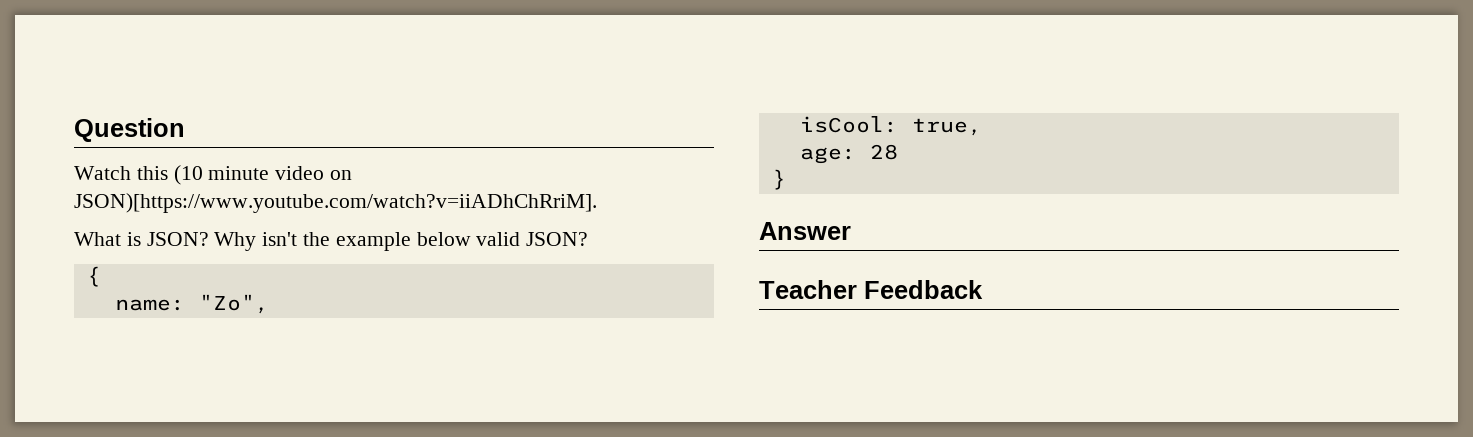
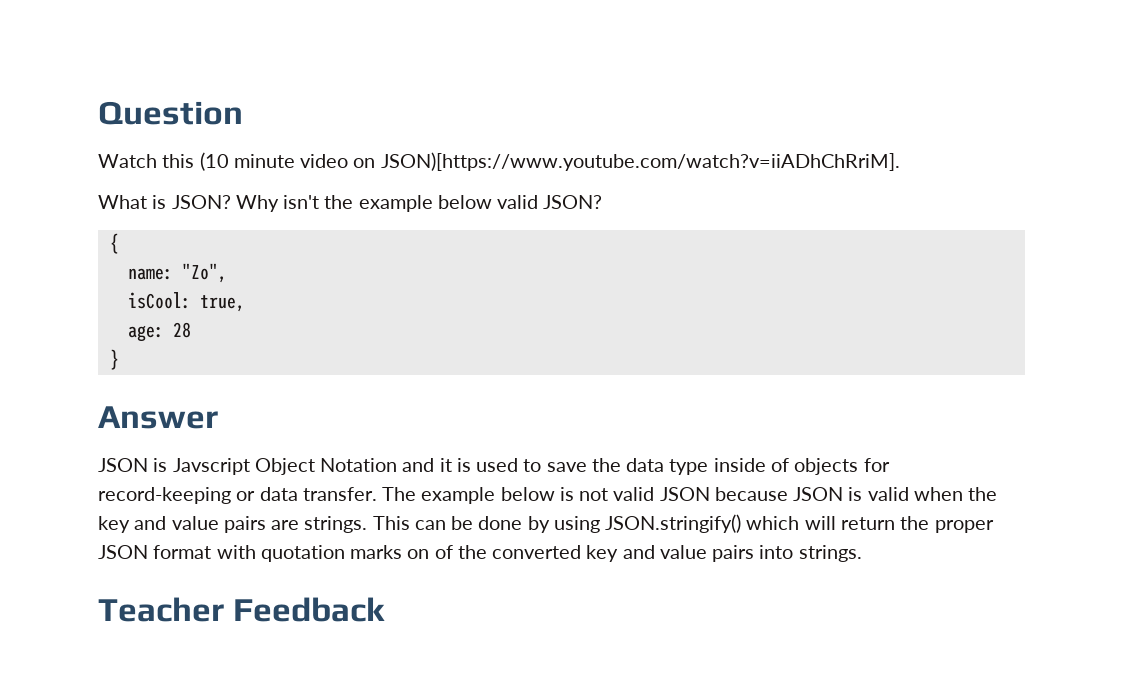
(851, 231) none -> [98,458,890,475] [98,487,998,504] [98,514,994,533] [98,545,862,562] // JSON is Javscript Object Notation and it is used to save the data type inside of objects for record-keeping or data transfer. The example below is not valid JSON because JSON is valid when the key and value pairs are strings. This can be done by using JSON.stringify() which will return the proper JSON format with quotation marks on of the converted key and value pairs into strings.

